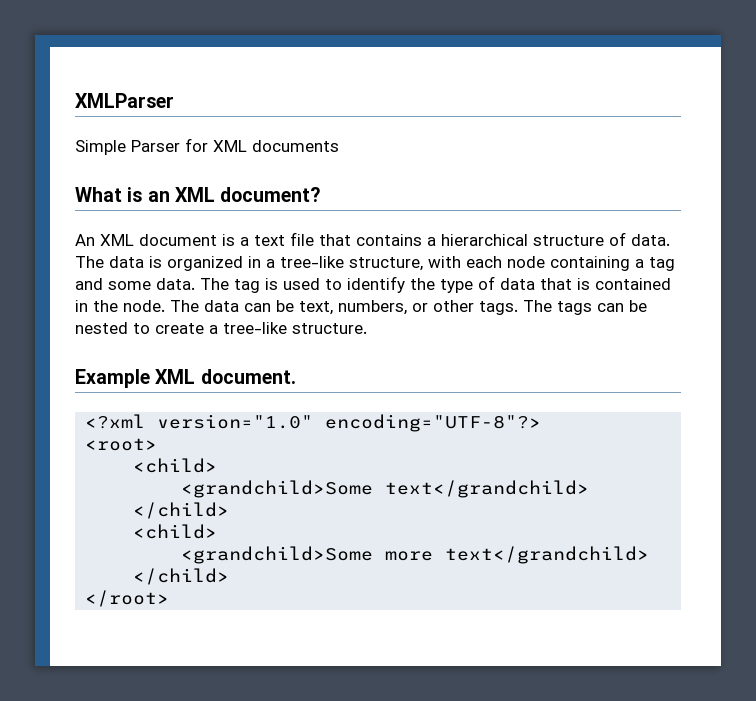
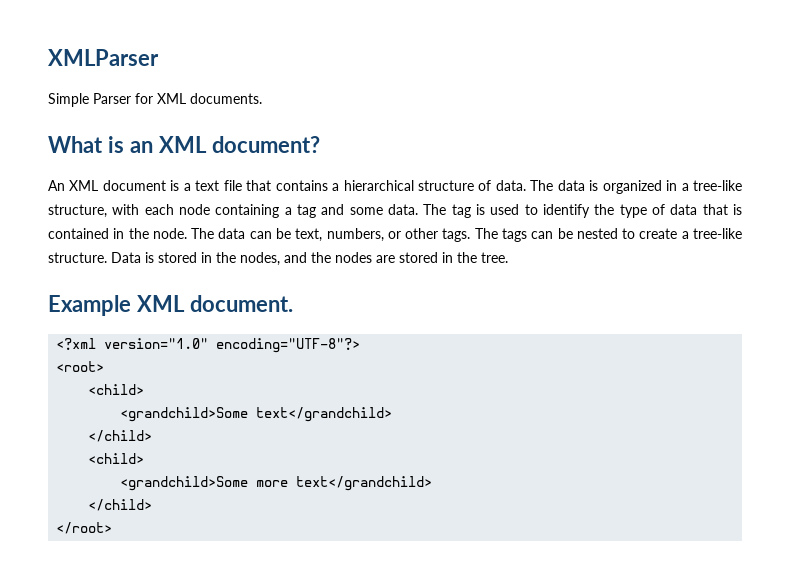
[252,140,339,152] documents -> [190,93,262,104] documents.
(367, 328) none -> [111,252,508,266] Data is stored in the nodes, and the nodes are stored in the tree.

